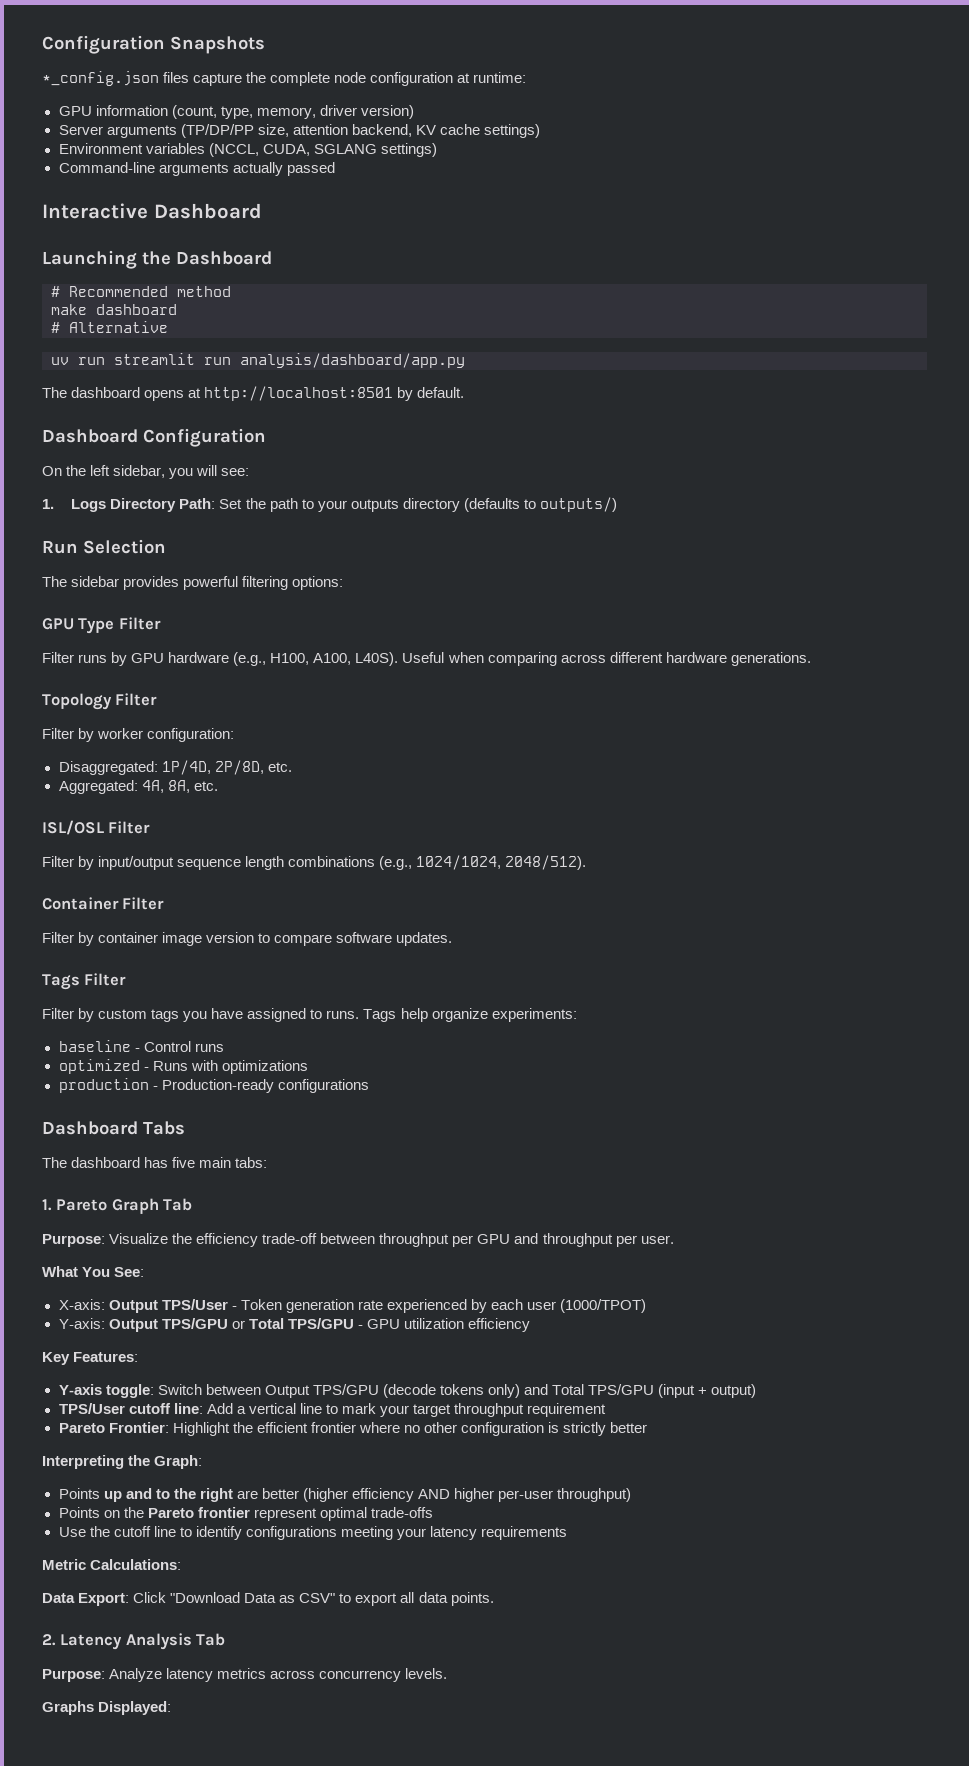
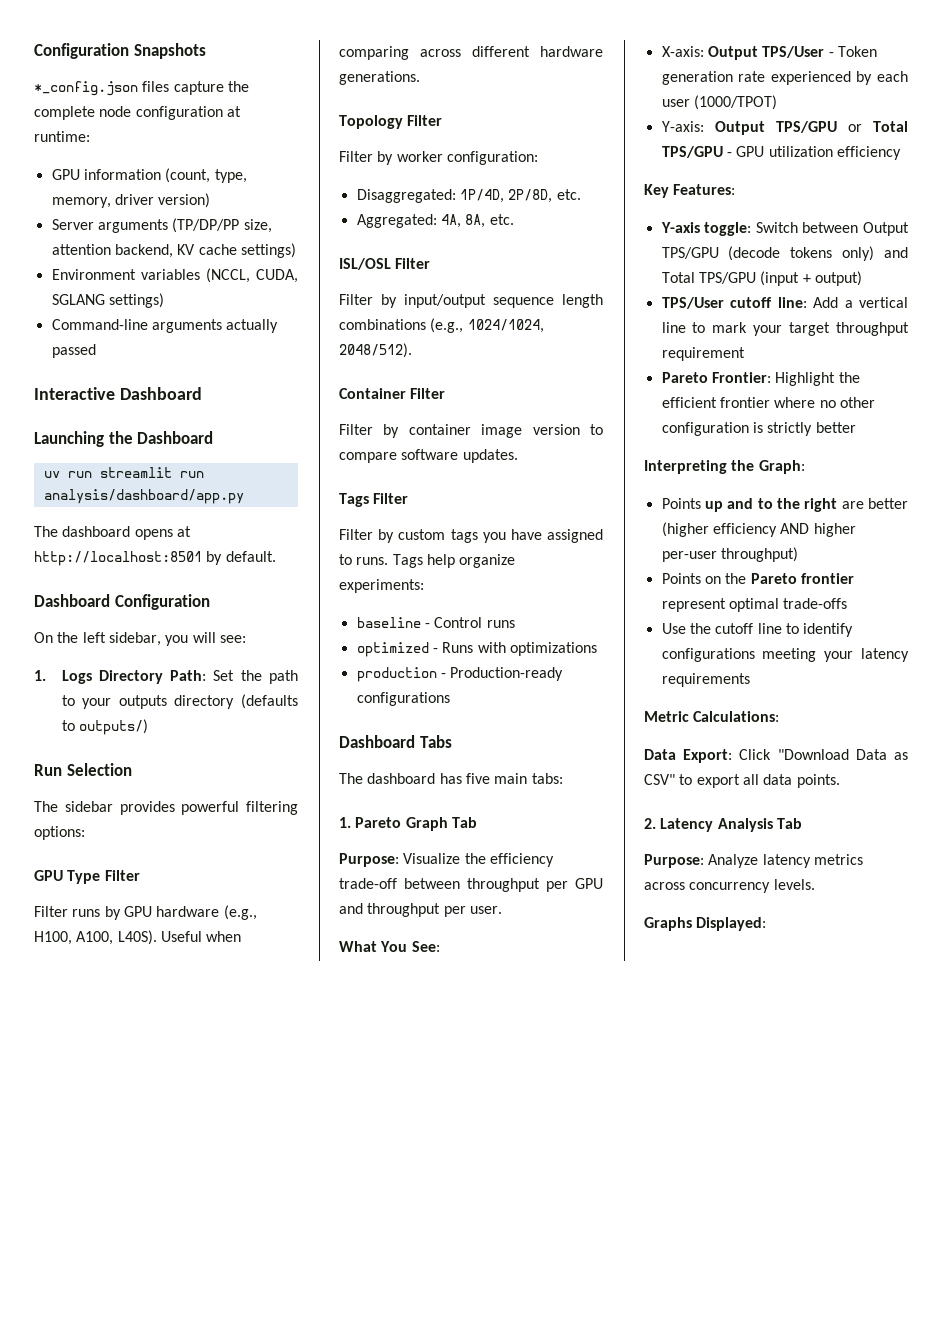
[51,286,231,297] [51,304,177,315] [51,321,168,333] // # Recommended method // make dashboard // # Alternative -> (214, 437) none

